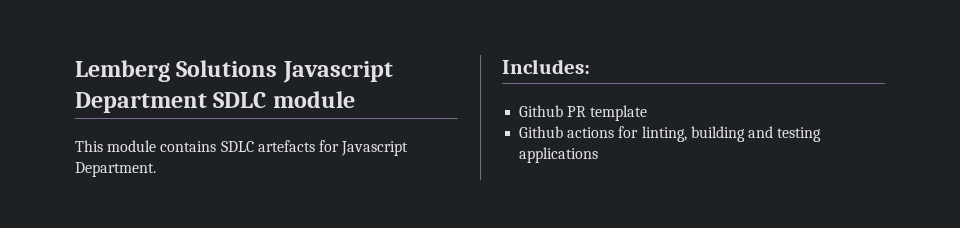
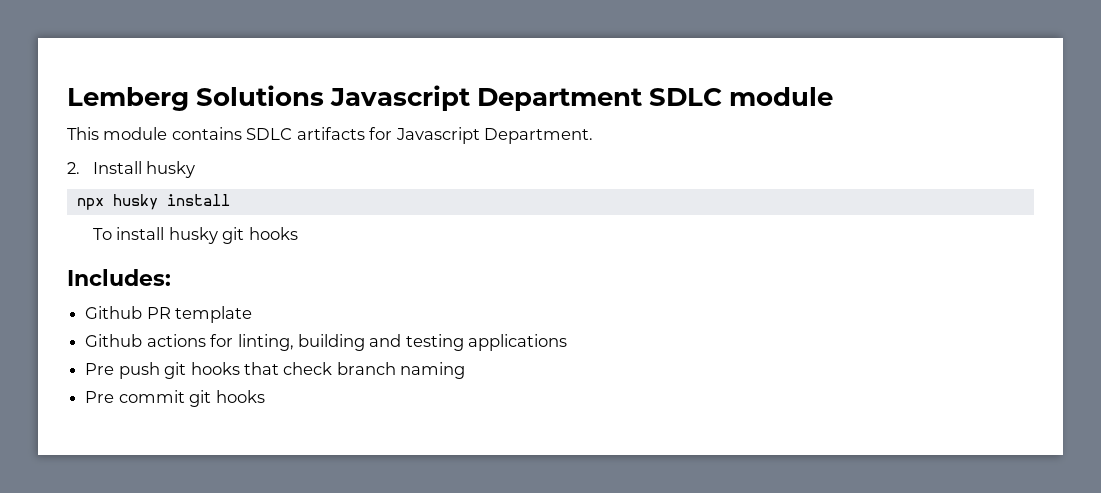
[257,140,315,152] artefacts -> [296,127,365,140] artifacts
(156, 169) none -> [67,161,196,178] [76,194,230,210] [92,227,298,244] // 2. Install husky // npx husky install // To install husky git hooks
(599, 155) none -> [85,362,466,379] [85,390,265,407] // Pre push git hooks that check branch naming // Pre commit git hooks

